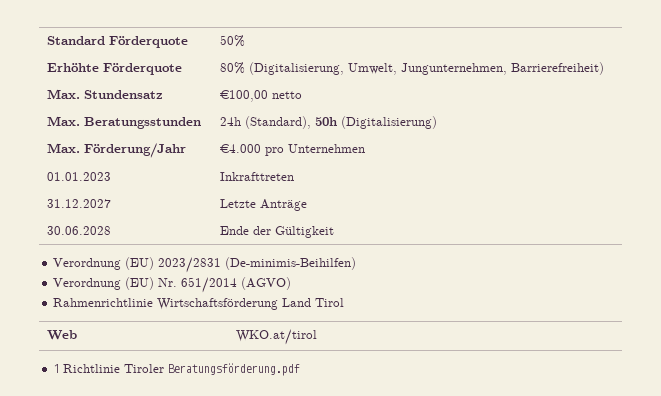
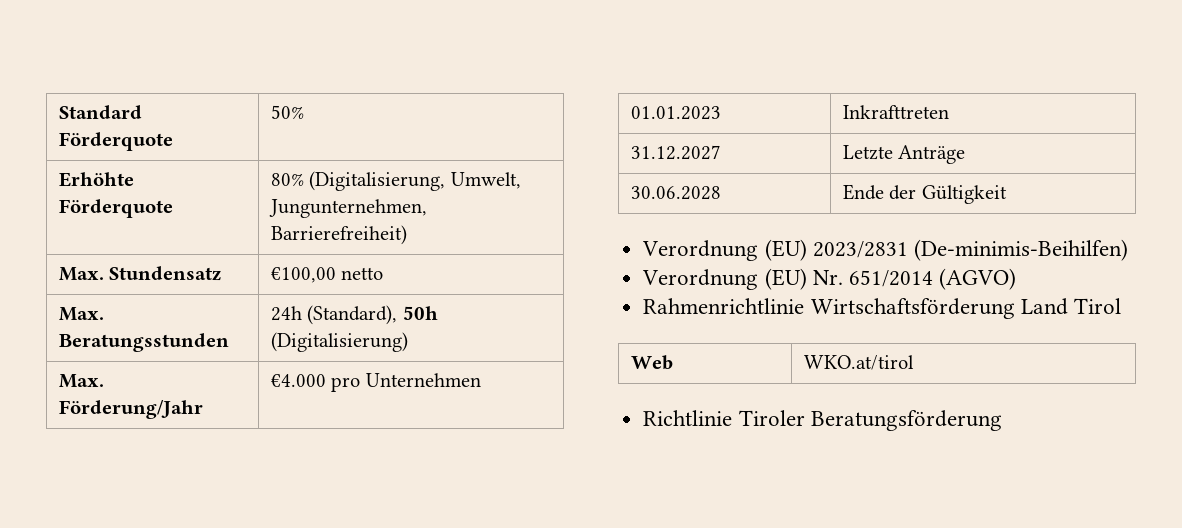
[53,364,60,373] 1 -> (914, 362) none
[168,363,301,376] Beratungsförderung.pdf -> [810,410,1002,431] Beratungsförderung

